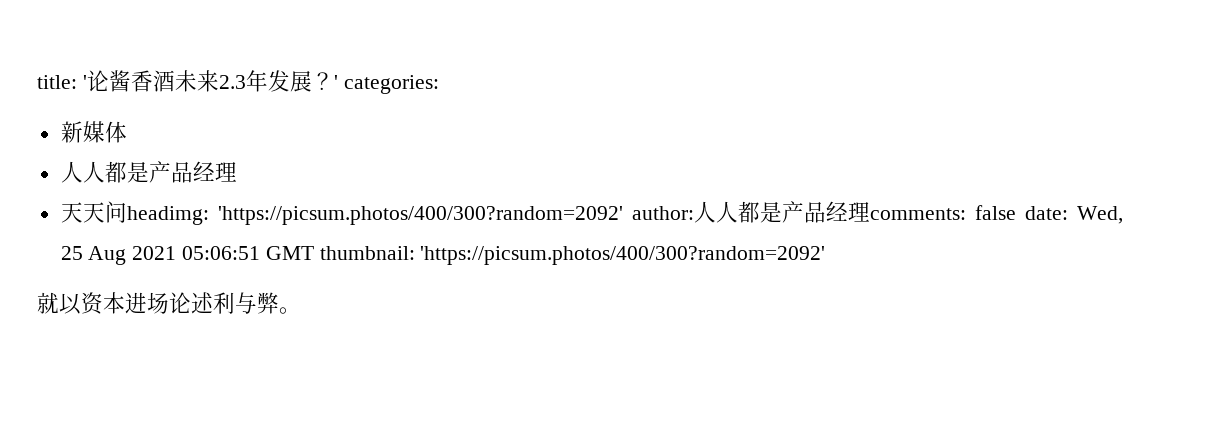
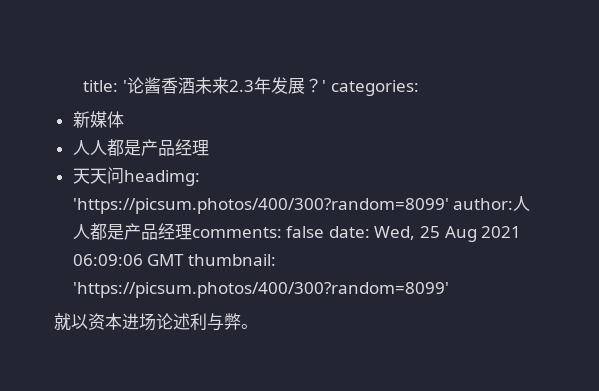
[217,206,623,225] 'https://picsum.photos/400/300?random=2092' -> [72,198,449,214] 'https://picsum.photos/400/300?random=8099'
[182,246,261,260] 05:06:51 -> [72,254,143,266] 06:09:06
[420,246,826,265] 'https://picsum.photos/400/300?random=2092' -> [72,282,449,298] 'https://picsum.photos/400/300?random=8099'

